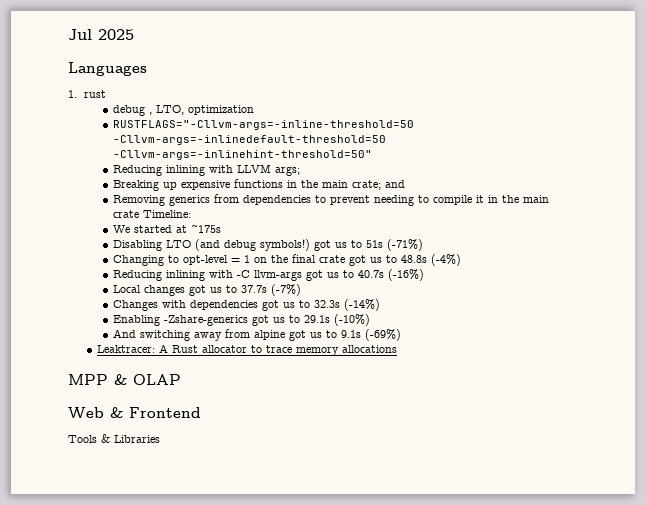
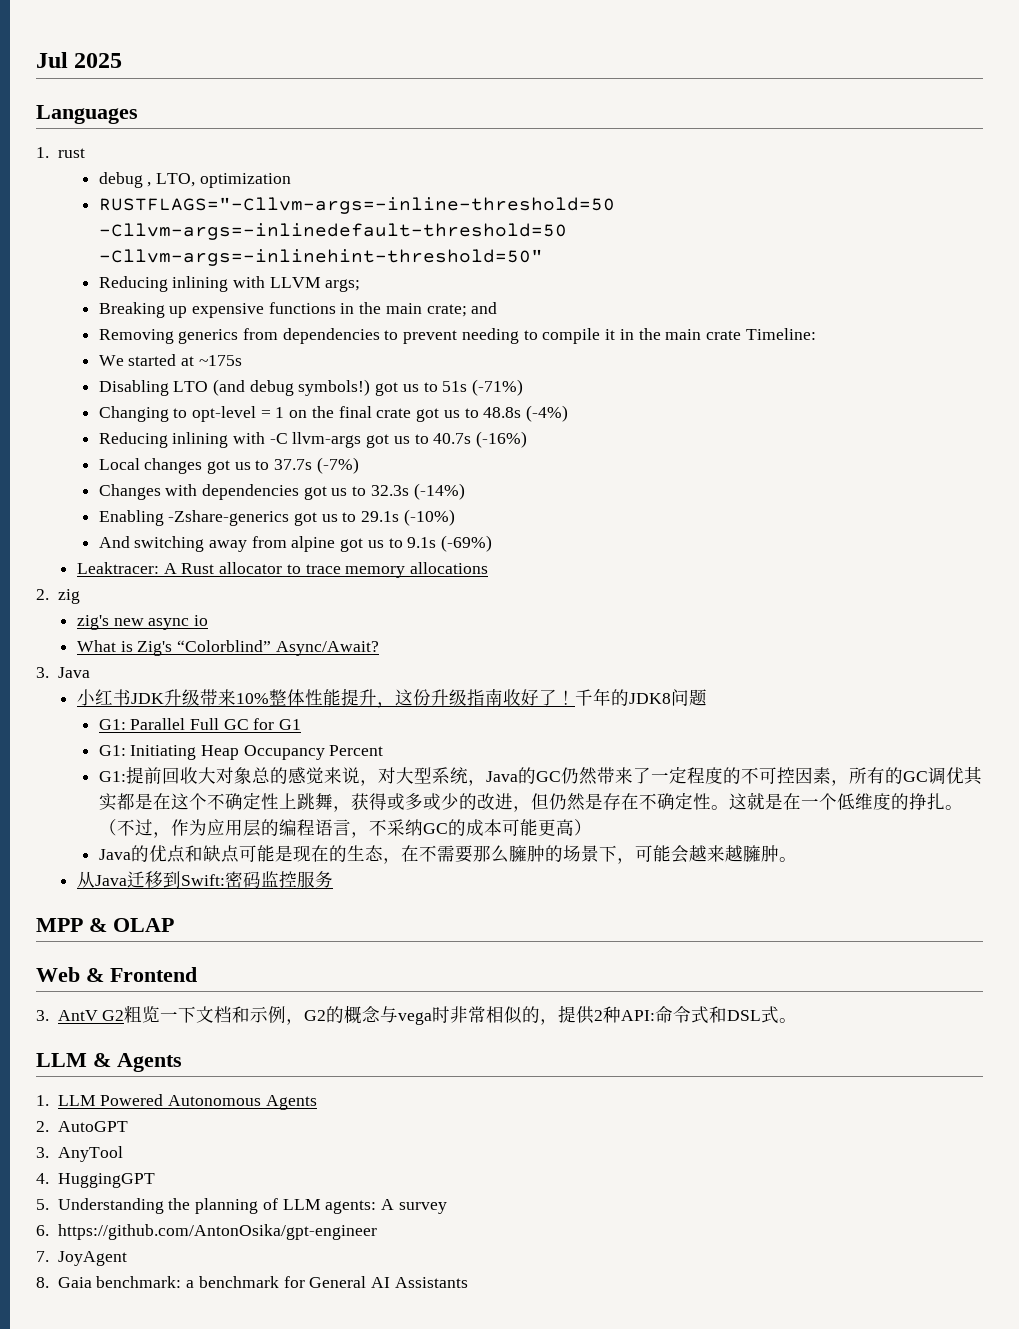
(397, 349) none -> [36,589,80,604] [76,615,209,630] [76,640,379,656] [36,667,90,678] [76,688,707,708] [98,718,302,730] [98,745,384,760] [98,766,983,786] [98,792,963,812] [98,819,592,838] [98,845,797,864] [76,871,333,888] // 2. zig // zig's new async io // What is Zig's “Colorblind” Async/Await? // 3. Java // 小红书JDK升级带来10%整体性能提升，这份升级指南收好了！千年的JDK8问题 // G1: Parallel Full GC for G1 // G1: Initiating Heap Occupancy Percent // G1:提前回收大对象总的感觉来说，对大型系统，Java的GC仍然带来了一定程度的不可控因素，所有的GC调优其实都是在这个不确定性上跳舞，获得或多或少的改进，但仍然是存在不确定性。这就是在一个低维度的挣扎。（不过，作为应用层的编程语言，不采纳GC的成本可能更高） // Java的优点和缺点可能是现在的生态，在不需要那么臃肿的场景下，可能会越来越臃肿。 // 从Java迁移到Swift:密码监控服务
[68,434,160,443] Tools & Libraries -> [36,1005,798,1025] [36,1053,182,1072] [36,1094,317,1110] [36,1121,128,1132] [36,1146,123,1162] [36,1173,155,1188] [36,1198,447,1214] [36,1224,377,1240] [36,1251,127,1266] [36,1276,468,1288] 3. AntV G2粗览一下文档和示例，G2的概念与vega时非常相似的，提供2种API:命令式和DSL式。 // LLM & Agents // 1. LLM Powered Autonomous Agents // 2. AutoGPT // 3. AnyTool // 4. HuggingGPT // 5. Understanding the planning of LLM agents: A survey // 6. https://github.com/AntonOsika/gpt-engineer // 7. JoyAgent // 8. Gaia benchmark: a benchmark for General AI Assistants

